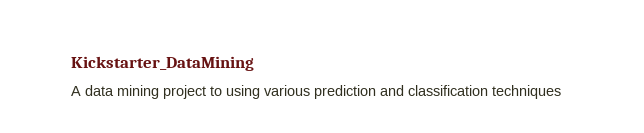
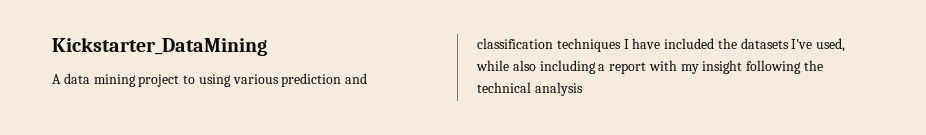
(561, 92) none -> [623,38,846,52] [476,60,824,74] [477,82,583,96] I have included the datasets I've used, while also including a report with my insight following the technical analysis

